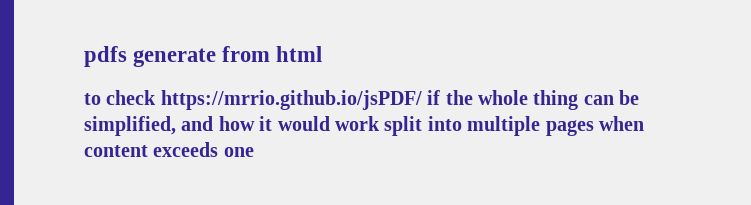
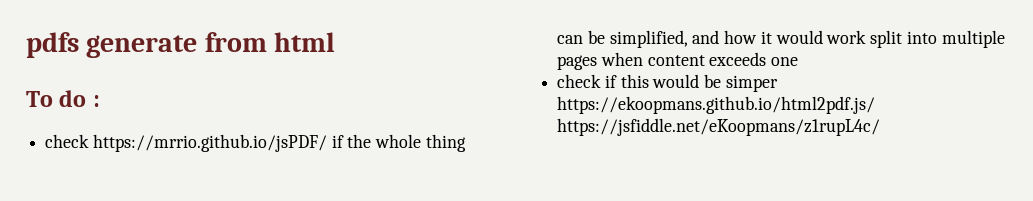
[84,93,101,105] to -> [26,90,100,107] To do : //
(254, 152) none -> [557,74,778,92] [557,96,876,114] [557,118,881,136] // check if this would be simper https://ekoopmans.github.io/html2pdf.js/ https://jsfiddle.net/eKoopmans/z1rupL4c/

